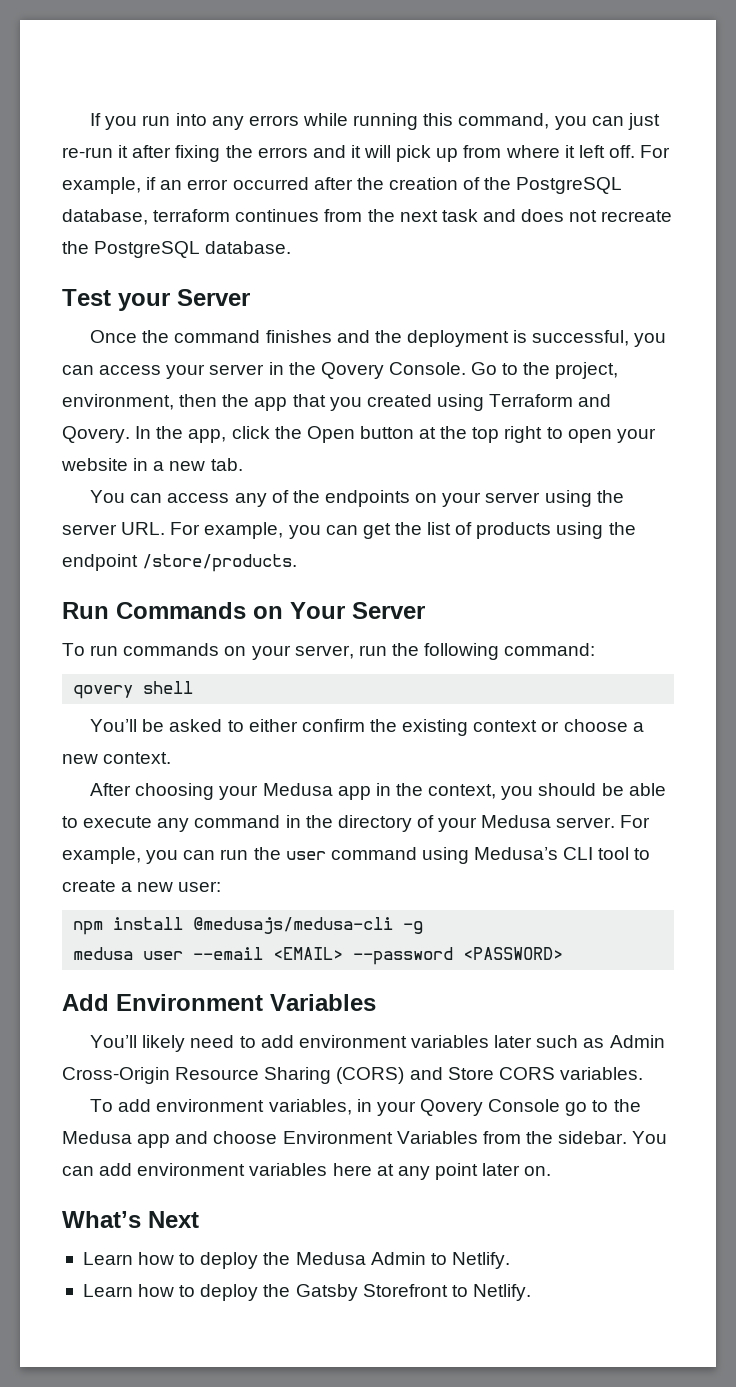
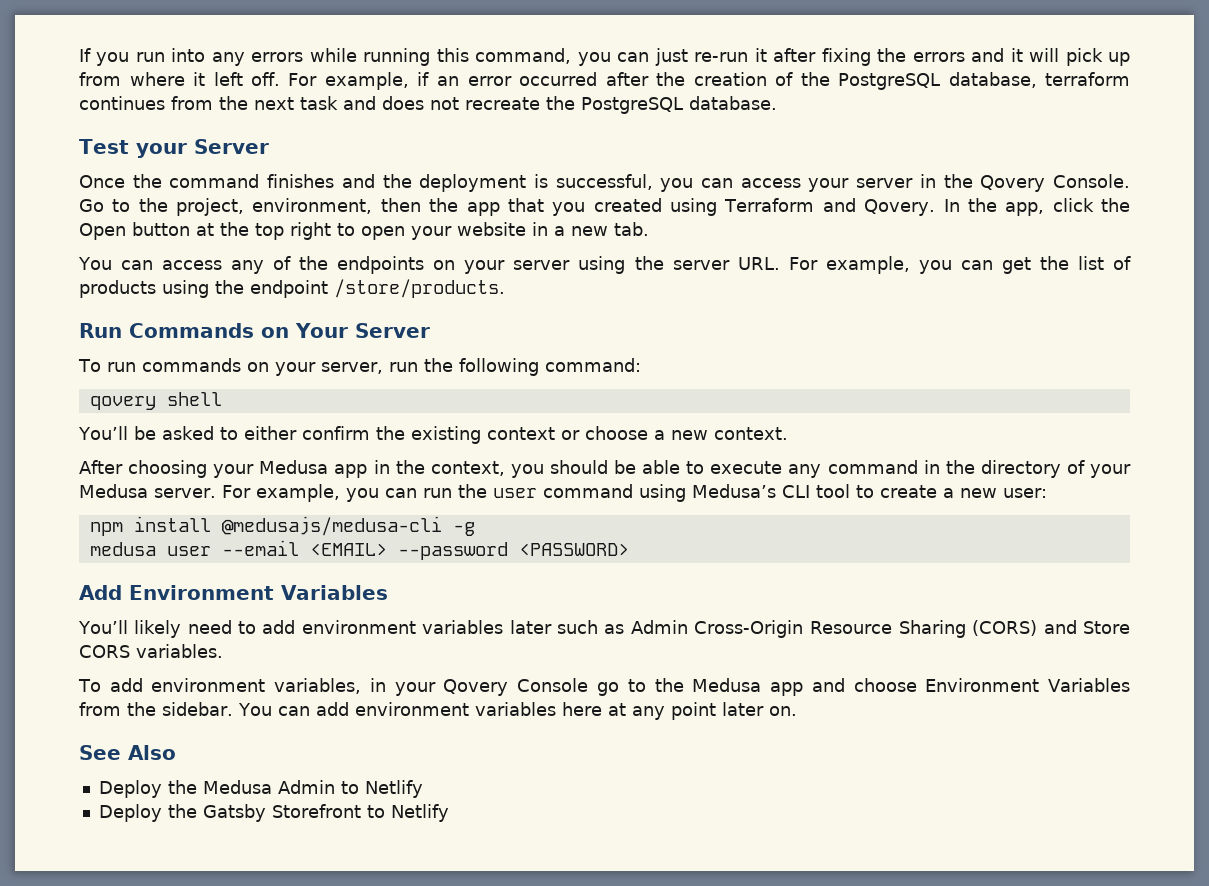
[62,1211,199,1228] [82,1252,510,1269] [82,1284,259,1301] What’s Next // Learn how to deploy the Medusa Admin to Netlify. // Learn how to deploy -> [79,745,176,760] [98,780,423,798] [98,804,162,822] See Also // Deploy the Medusa Admin to Netlify // Deploy
[472,1284,531,1301] Netlify. -> [390,804,449,822] Netlify

